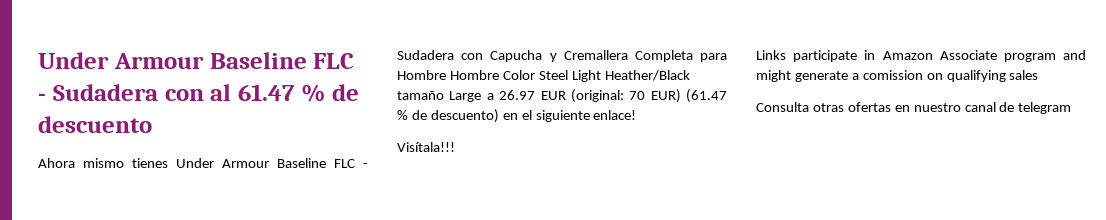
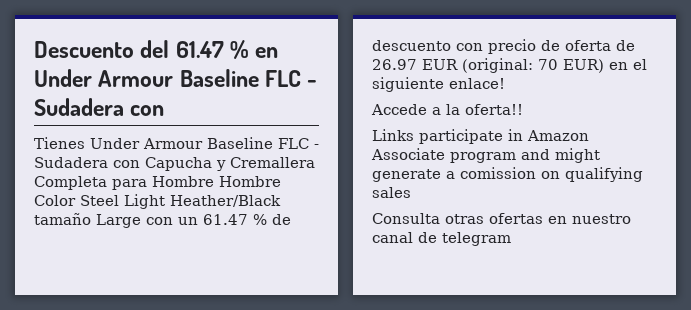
[38,52,355,69] [38,84,359,102] [38,116,152,133] [38,158,168,168] Under Armour Baseline FLC - Sudadera con al 61.47 % de descuento // Ahora mismo tienes -> [34,40,279,59] [34,69,318,87] [34,98,165,116] [34,137,85,149] Descuento del 61.47 % en Under Armour Baseline FLC - Sudadera con // Tienes
[486,93,494,100] a -> [146,214,291,225] [372,39,635,54] con un 61.47 % de descuento con precio de oferta de
[686,89,727,103] [397,109,499,123] (61.47 % de descuento) -> (604, 66) none
[397,142,455,152] Visítala!!! -> [371,104,523,115] Accede a la oferta!!

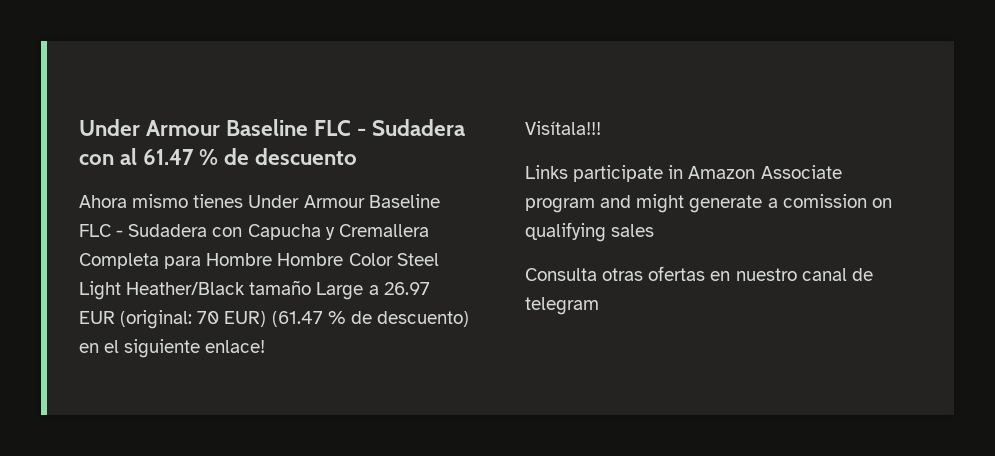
[34,40,279,59] [34,69,318,87] [34,98,165,116] [34,137,85,149] Descuento del 61.47 % en Under Armour Baseline FLC - Sudadera con // Tienes -> [79,119,466,136] [79,148,358,165] [79,194,244,208] Under Armour Baseline FLC - Sudadera con al 61.47 % de descuento // Ahora mismo tienes
[146,214,291,225] [372,39,635,54] con un 61.47 % de descuento con precio de oferta de -> [368,285,379,295] a
(604, 66) none -> [271,311,469,327] (61.47 % de descuento)
[371,104,523,115] Accede a la oferta!! -> [525,121,601,135] Visítala!!!

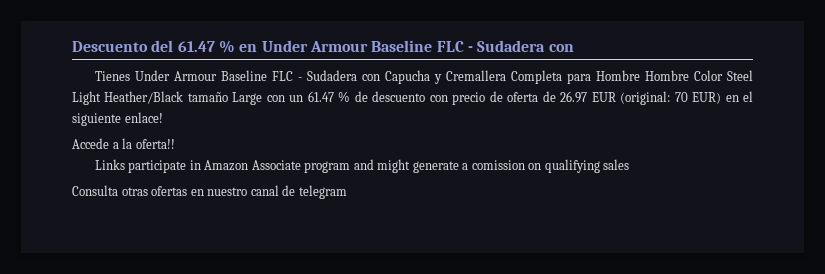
[79,119,466,136] [79,148,358,165] [79,194,244,208] Under Armour Baseline FLC - Sudadera con al 61.47 % de descuento // Ahora mismo tienes -> [72,40,574,53] [94,71,130,81] Descuento del 61.47 % en Under Armour Baseline FLC - Sudadera con // Tienes
[368,285,379,295] a -> [266,91,556,105] con un 61.47 % de descuento con precio de oferta de
[271,311,469,327] (61.47 % de descuento) -> (722, 98) none
[525,121,601,135] Visítala!!! -> [72,138,175,149] Accede a la oferta!!

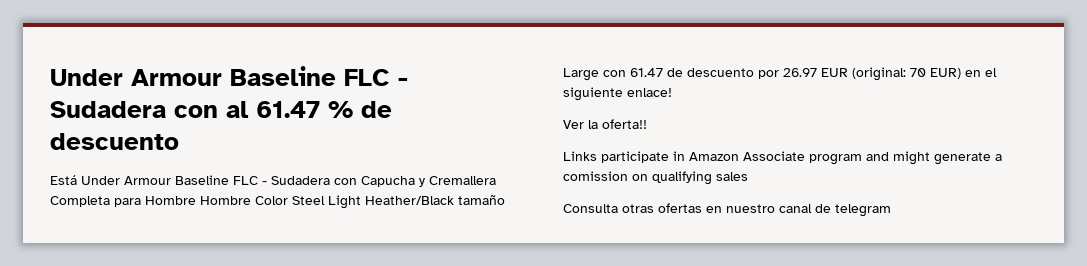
[72,40,574,53] [94,71,130,81] Descuento del 61.47 % en Under Armour Baseline FLC - Sudadera con // Tienes -> [50,66,408,86] [50,101,392,118] [50,133,179,150] [50,175,77,185] Under Armour Baseline FLC - Sudadera con al 61.47 % de descuento // Está
[289,91,556,105] un 61.47 % de descuento con precio de oferta de -> [630,68,779,79] 61.47 de descuento por
[72,138,119,149] Accede a -> [563,120,584,129] Ver

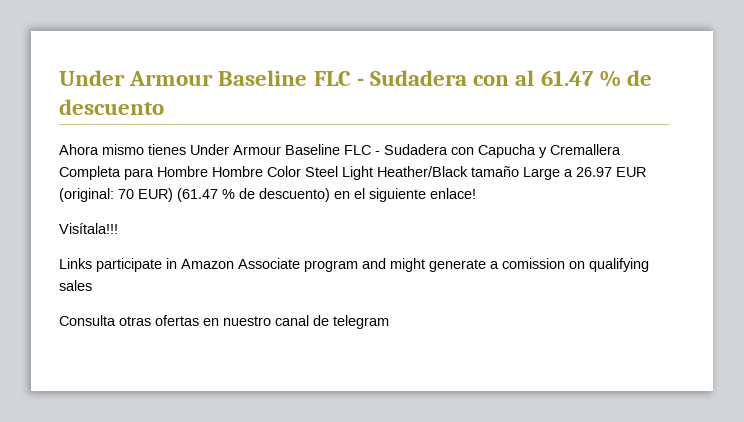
[50,175,77,185] Está -> [59,144,186,155] Ahora mismo tienes
[603,68,779,79] con 61.47 de descuento por -> [564,169,573,177] a
(961, 73) none -> [177,188,330,202] (61.47 % de descuento)
[563,119,647,129] Ver la oferta!! -> [59,223,118,234] Visítala!!!

